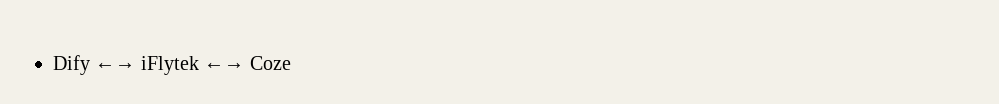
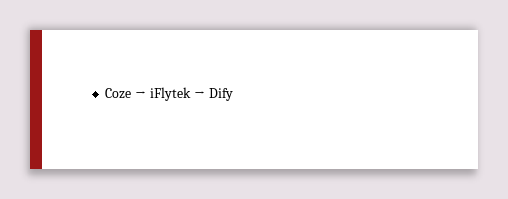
[53,55,291,75] Dify ←→ iFlytek ←→ Coze -> [105,87,233,101] Coze → iFlytek → Dify

